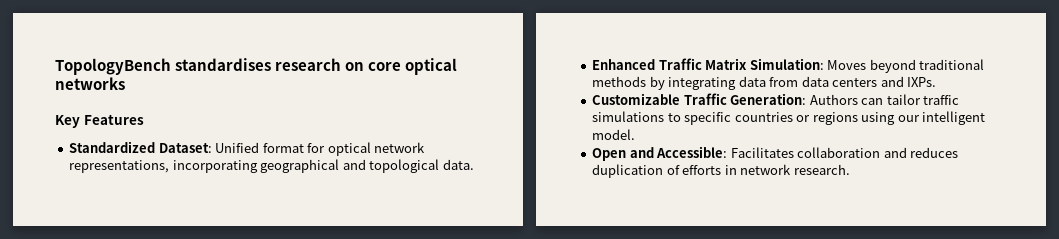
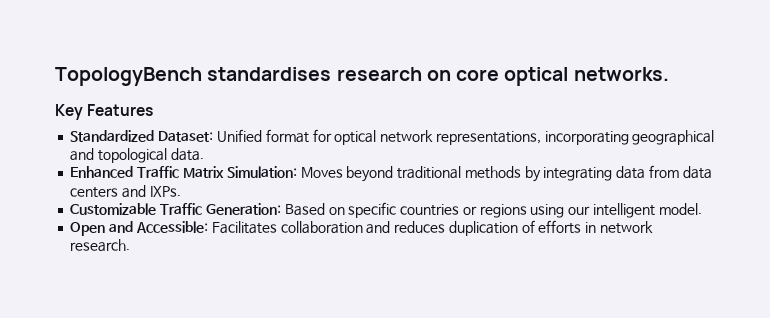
[55,77,125,90] networks -> [573,67,669,81] networks.
[809,94,960,105] [592,111,681,122] Authors can tailor traffic simulations to -> [284,203,345,216] Based on

